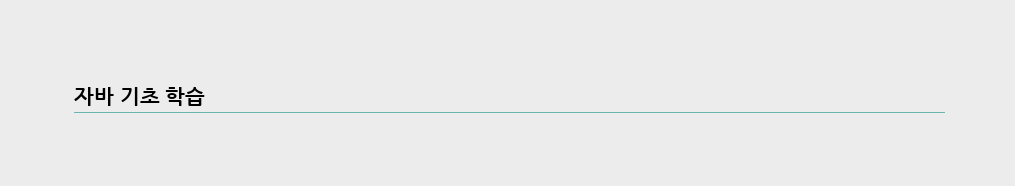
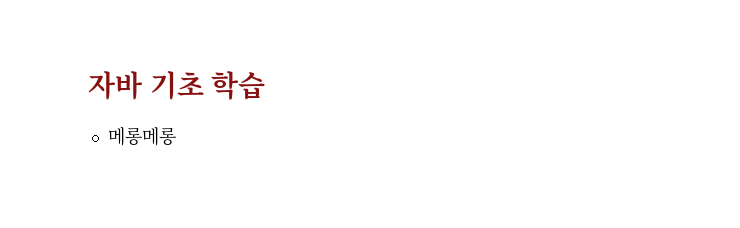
(206, 96) none -> [107,127,176,146] // 메롱메롱

